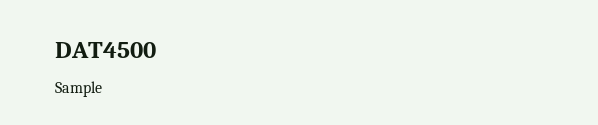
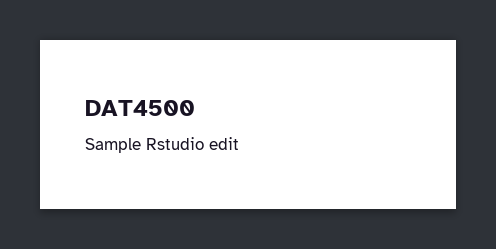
(102, 89) none -> [146,137,239,150] Rstudio edit

